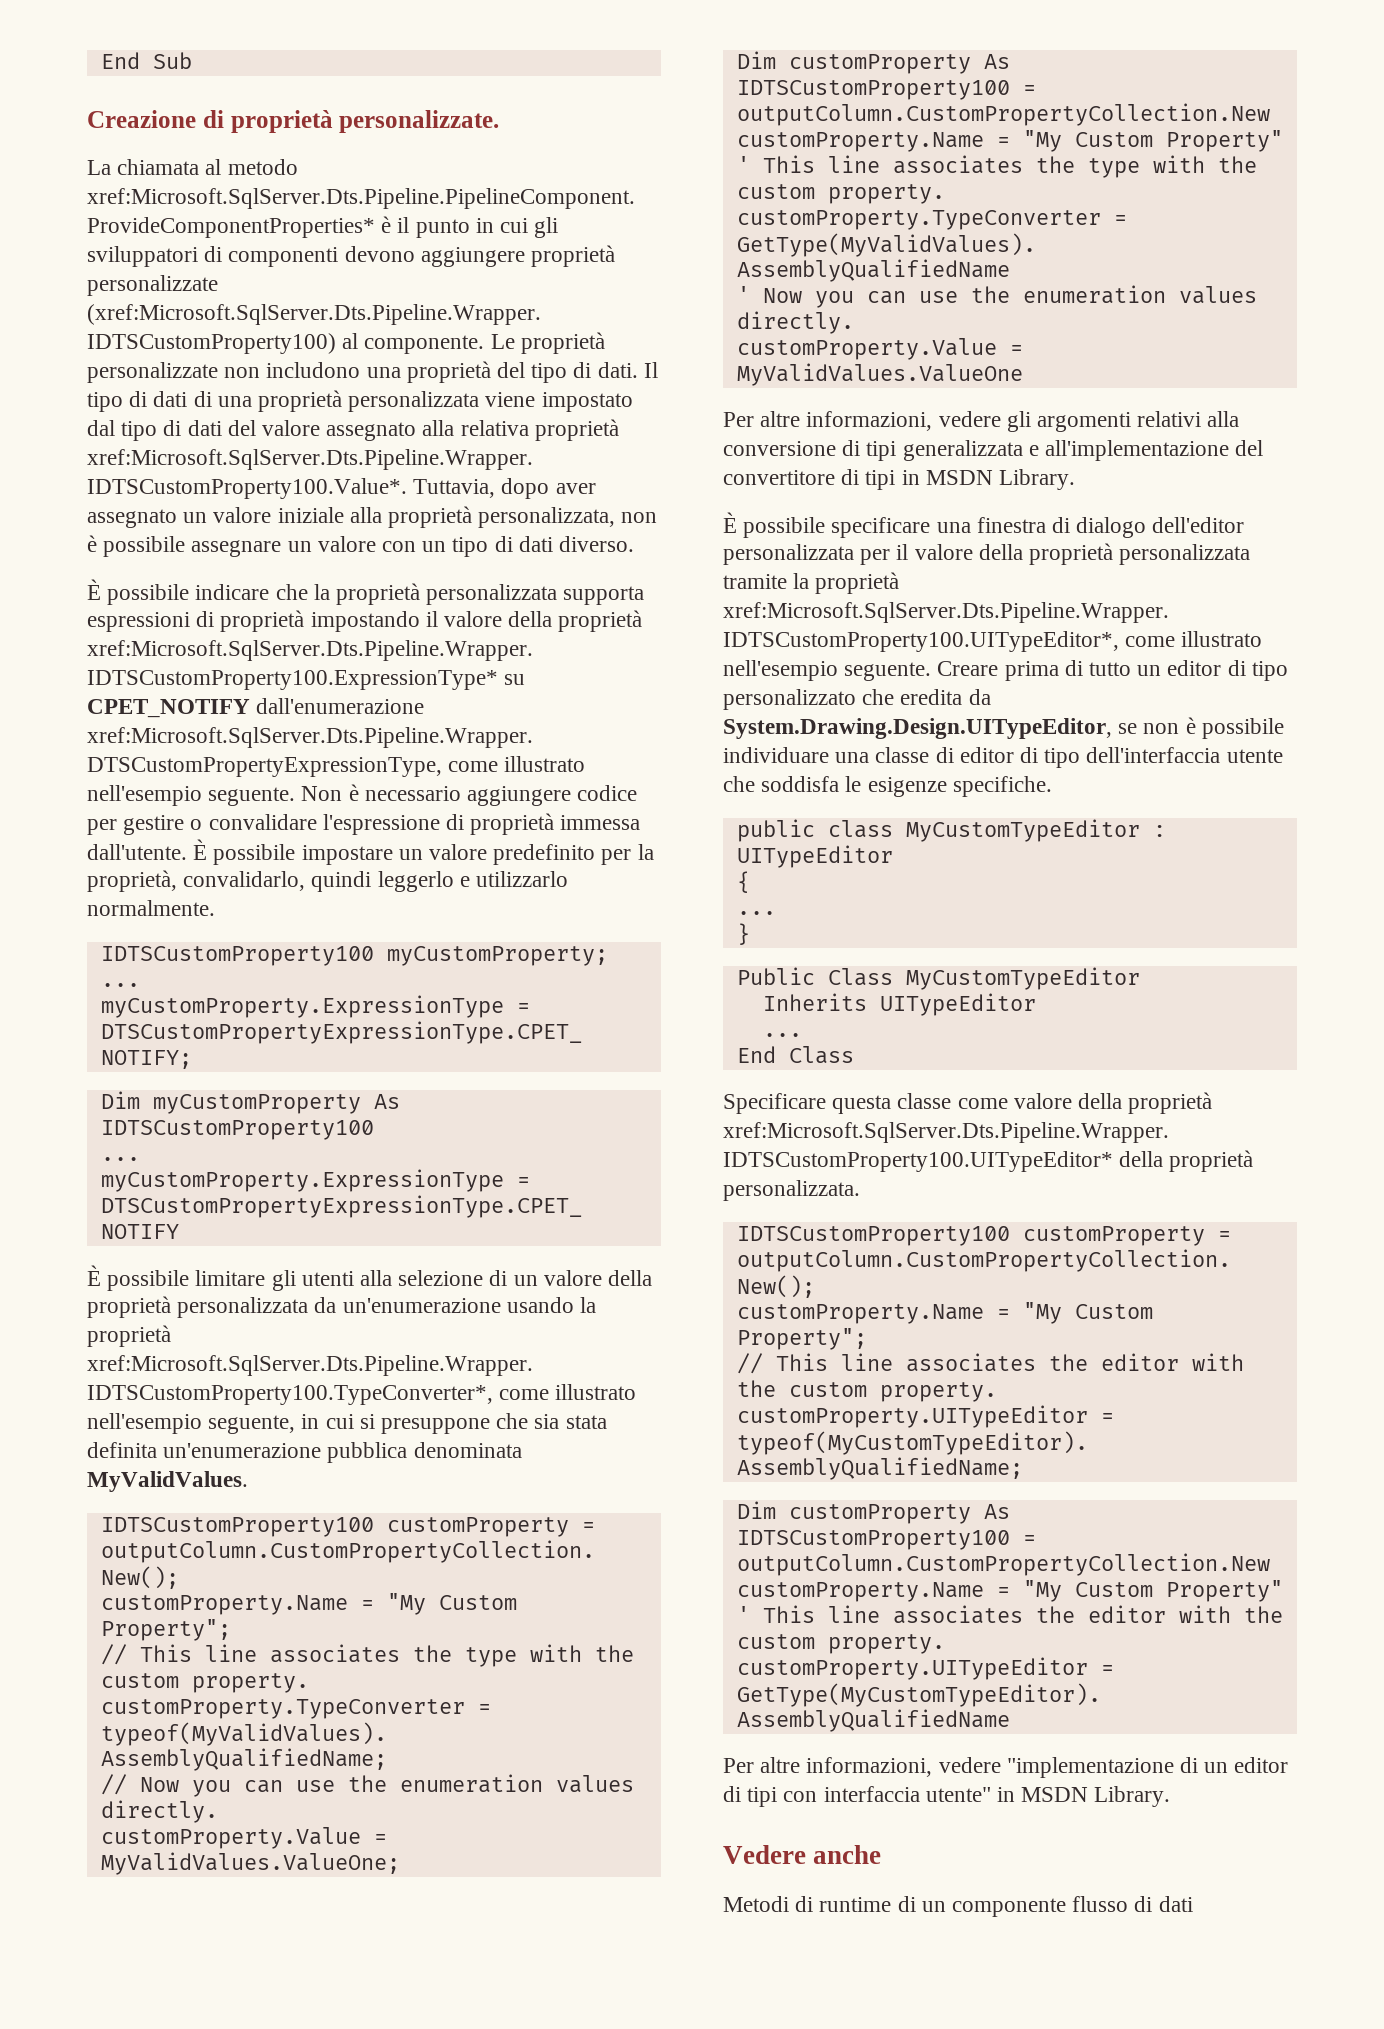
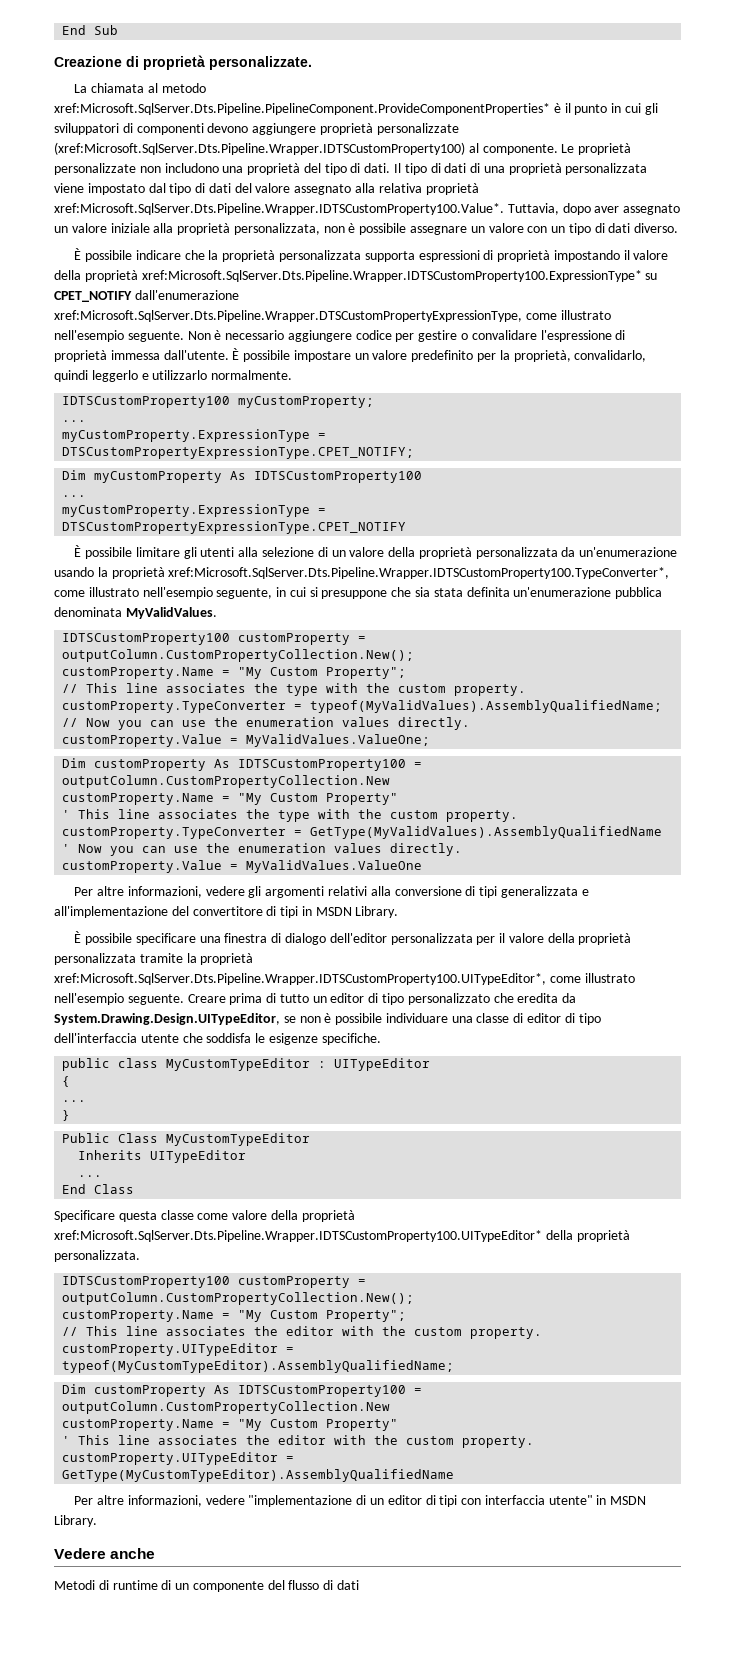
(1067, 1907) none -> [267,1580,285,1590] del

